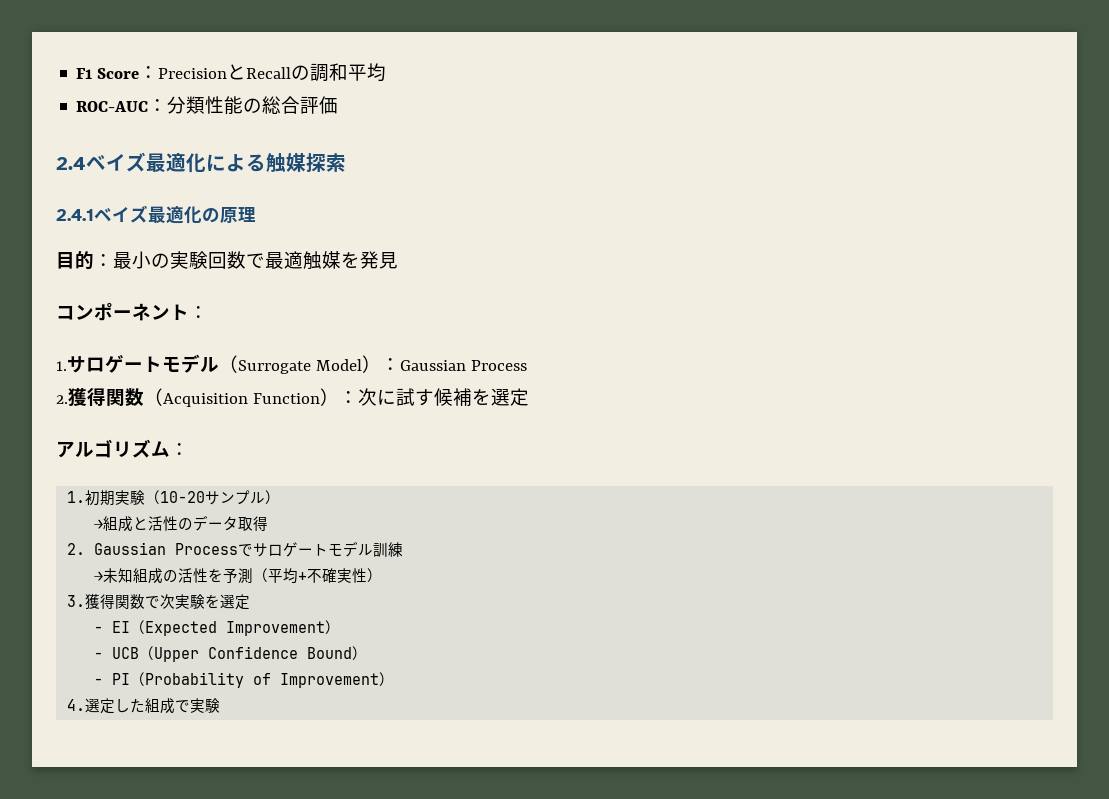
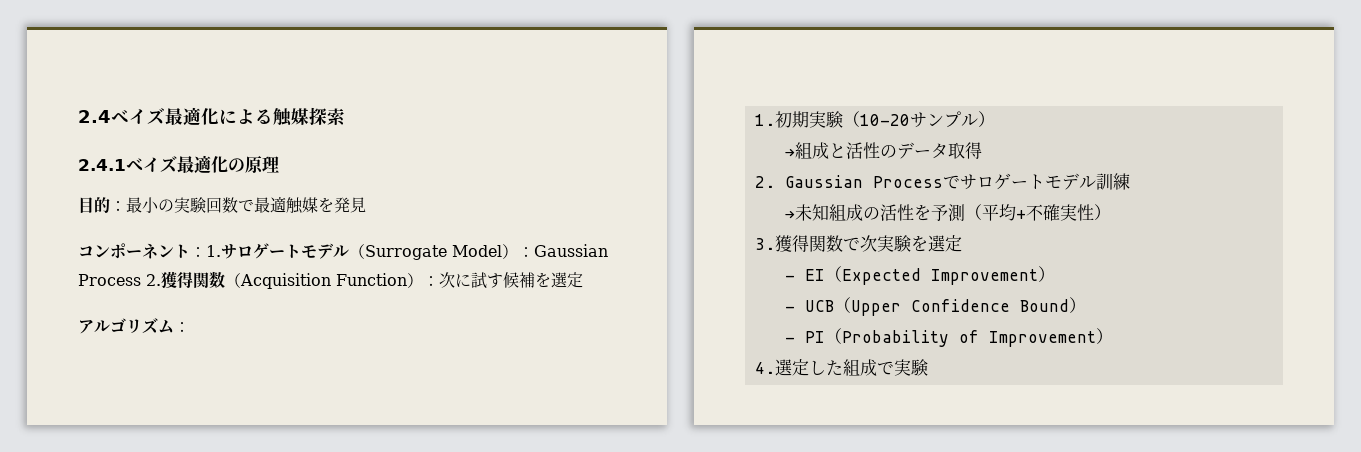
[76,63,387,82] [76,96,339,115] F1 Score：PrecisionとRecallの調和平均 // ROC-AUC：分類性能の総合評価 // -> (78, 116) none
(208, 312) // -> (206, 252) none
(527, 365) // -> (141, 280) none

